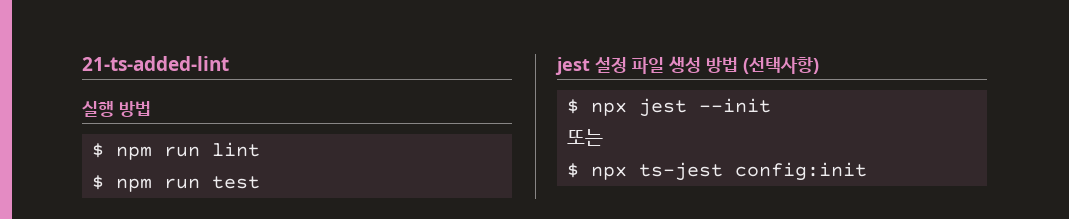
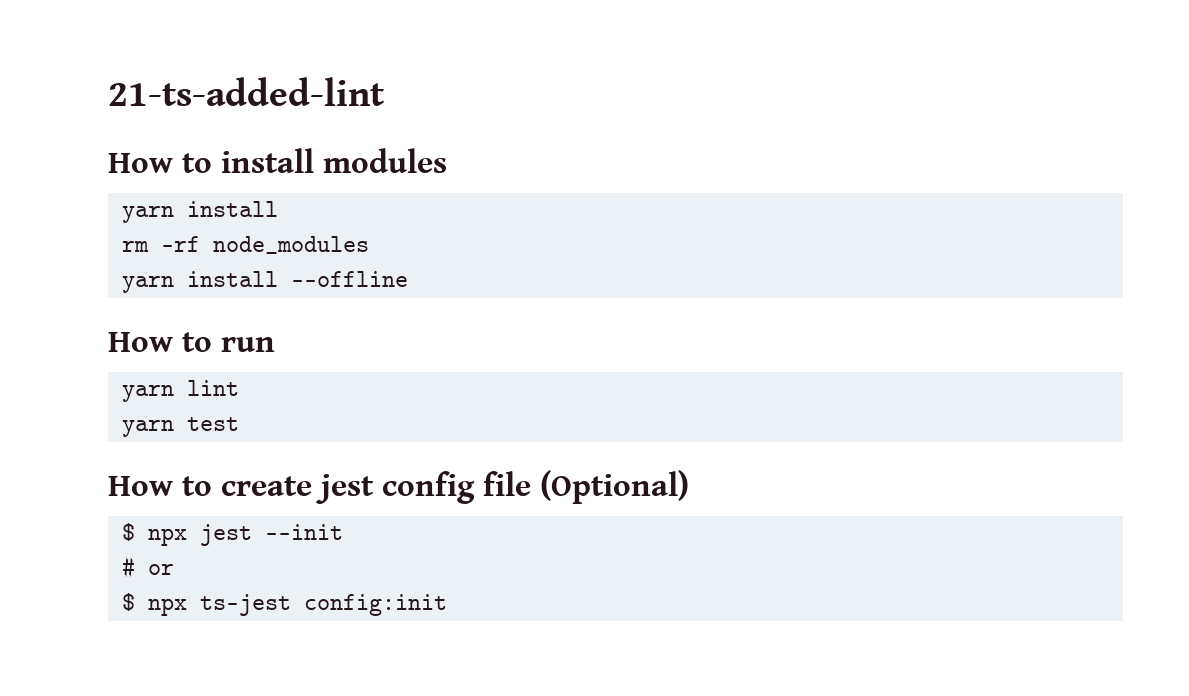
[82,101,151,117] [91,143,200,160] 실행 방법 // $ npm run -> [108,148,447,173] [122,201,279,223] [122,236,370,254] [122,271,409,293] [108,332,275,352] [122,385,175,402] How to install modules // yarn install // rm -rf node_modules // yarn install --offline // How to run // yarn
[91,175,260,192] [555,56,819,75] $ npm run test // jest 설정 파일 생성 방법 (선택사항) -> [122,417,240,437] [108,470,689,504] yarn test // How to create jest config file (Optional)
[566,129,603,146] 또는 -> [122,556,175,578] # or

